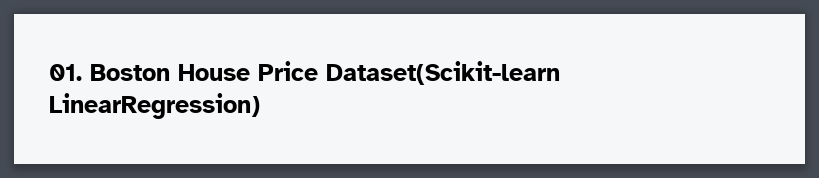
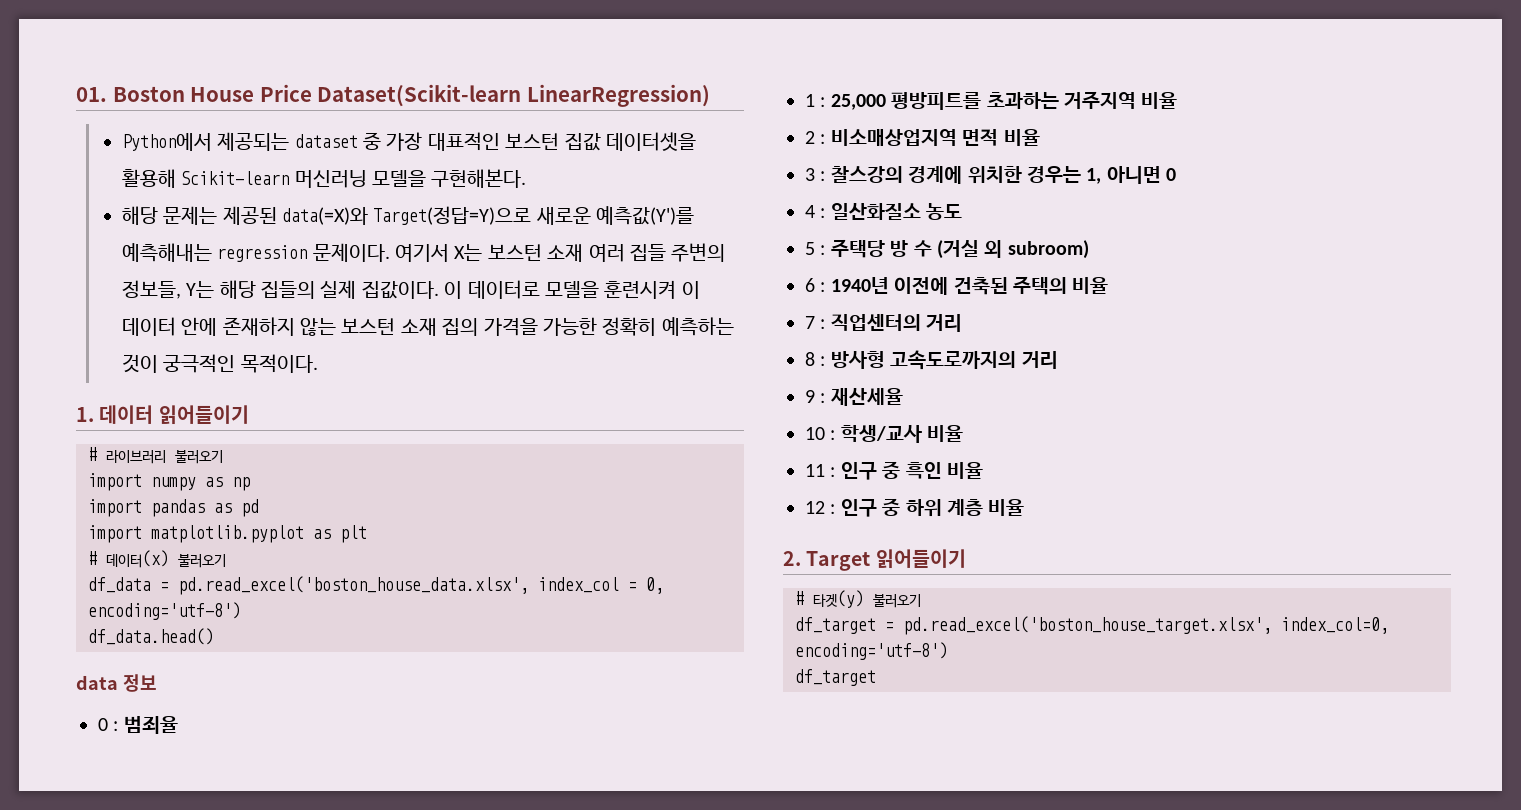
(260, 106) none -> [121,132,696,151] [121,169,527,188] [121,206,695,225] [121,243,726,262] [121,280,700,299] [121,317,734,336] [121,354,318,373] [76,405,249,425] [88,447,223,464] [88,473,250,491] [88,499,259,517] [88,525,367,543] [88,550,226,568] [88,576,664,595] [88,602,241,620] [88,628,214,645] [76,674,157,692] [98,716,178,734] [805,91,1178,110] [805,129,1040,146] [805,166,1177,184] [805,203,963,220] [805,239,1089,259] [805,276,1109,295] [805,314,963,332] [805,350,1058,370] [805,388,903,406] [805,425,964,443] [805,461,983,480] [805,498,1025,517] [783,549,966,571] [795,590,921,608] [795,616,1389,635] [795,642,948,660] [795,669,876,686] // Python에서 제공되는 dataset 중 가장 대표적인 보스턴 집값 데이터셋을 활용해 Scikit-learn 머신러닝 모델을 구현해본다. // 해당 문제는 제공된 data(=X)와 Target(정답=Y)으로 새로운 예측값(Y')를 예측해내는 regression 문제이다. 여기서 X는 보스턴 소재 여러 집들 주변의 정보들, Y는 해당 집들의 실제 집값이다. 이 데이터로 모델을 훈련시켜 이 데이터 안에 존재하지 않는 보스턴 소재 집의 가격을 가능한 정확히 예측하는 것이 궁극적인 목적이다. // 1. 데이터 읽어들이기 // # 라이브러리 불러오기 // import numpy as np // import pandas as pd // import matplotlib.pyplot as plt // # 데이터(x) 불러오기 // df_data = pd.read_excel('boston_house_data.xlsx', index_col = 0, encoding='utf-8') // df_data.head() // data 정보 // 0 : 범죄율 // 1 : 25,000 평방피트를 초과하는 거주지역 비율 // 2 : 비소매상업지역 면적 비율 // 3 : 찰스강의 경계에 위치한 경우는 1, 아니면 0 // 4 : 일산화질소 농도 // 5 : 주택당 방 수 (거실 외 subroom) // 6 : 1940년 이전에 건축된 주택의 비율 // 7 : 직업센터의 거리 // 8 : 방사형 고속도로까지의 거리 // 9 : 재산세율 // 10 : 학생/교사 비율 // 11 : 인구 중 흑인 비율 // 12 : 인구 중 하위 계층 비율 // 2. Target 읽어들이기 // # 타겟(y) 불러오기 // df_target = pd.read_excel('boston_house_target.xlsx', index_col=0, encoding='utf-8') // df_target

